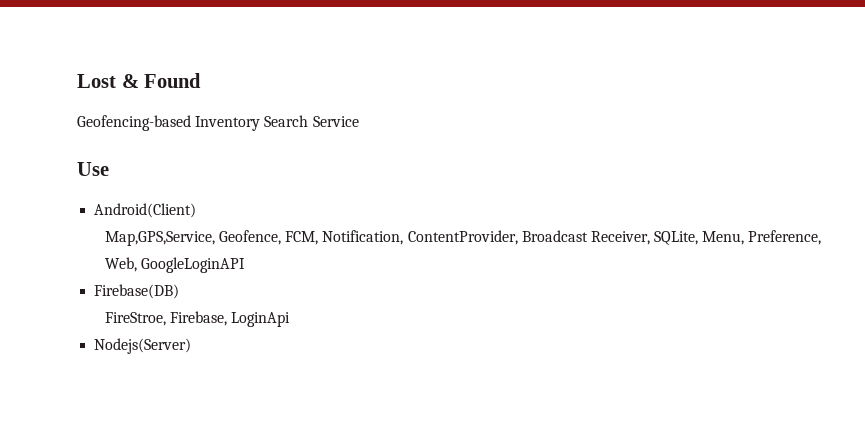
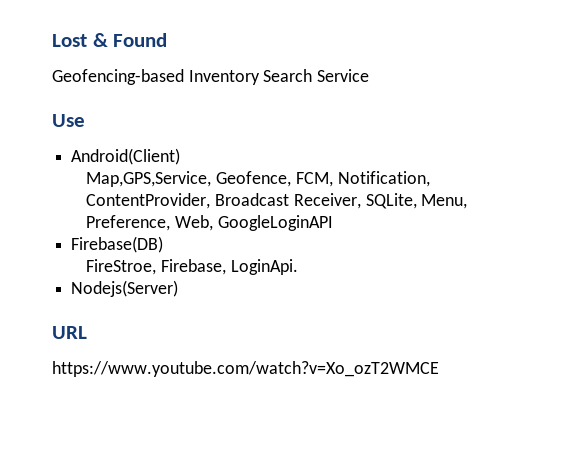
[231,312,291,327] LoginApi -> [230,259,298,275] LoginApi.
(192, 346) none -> [52,326,87,339] [52,361,439,377] // URL // https://www.youtube.com/watch?v=Xo_ozT2WMCE

